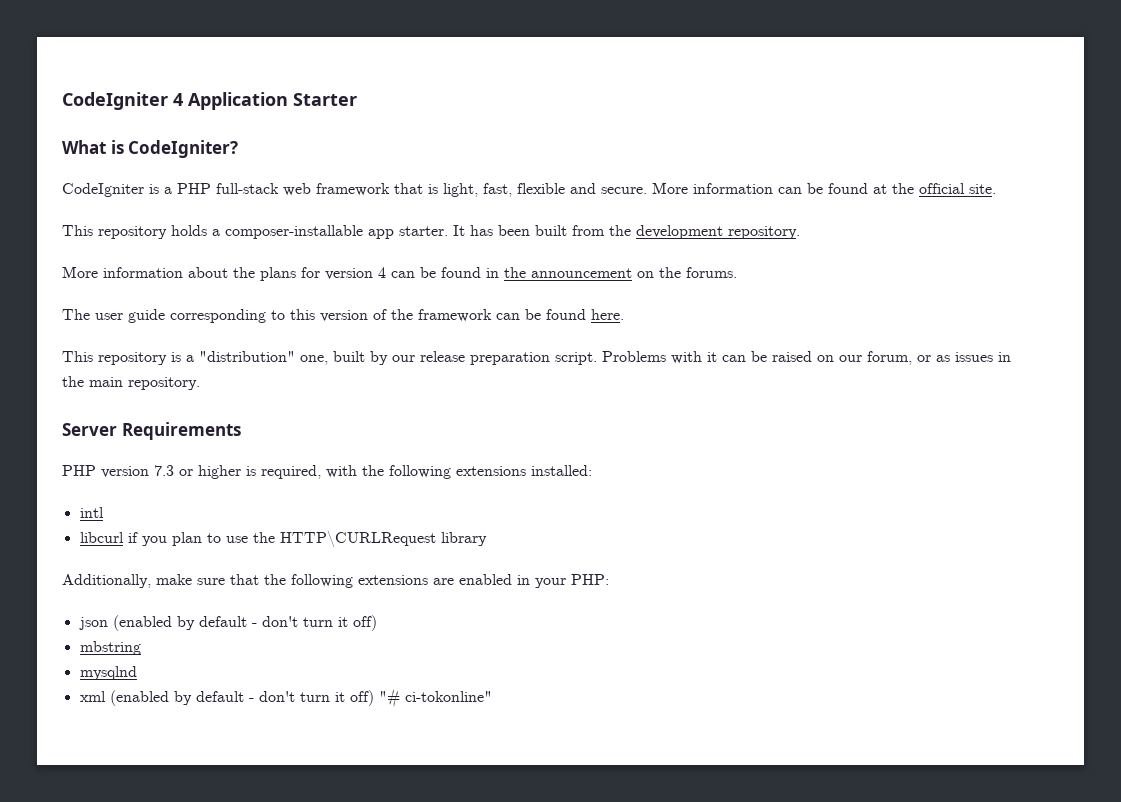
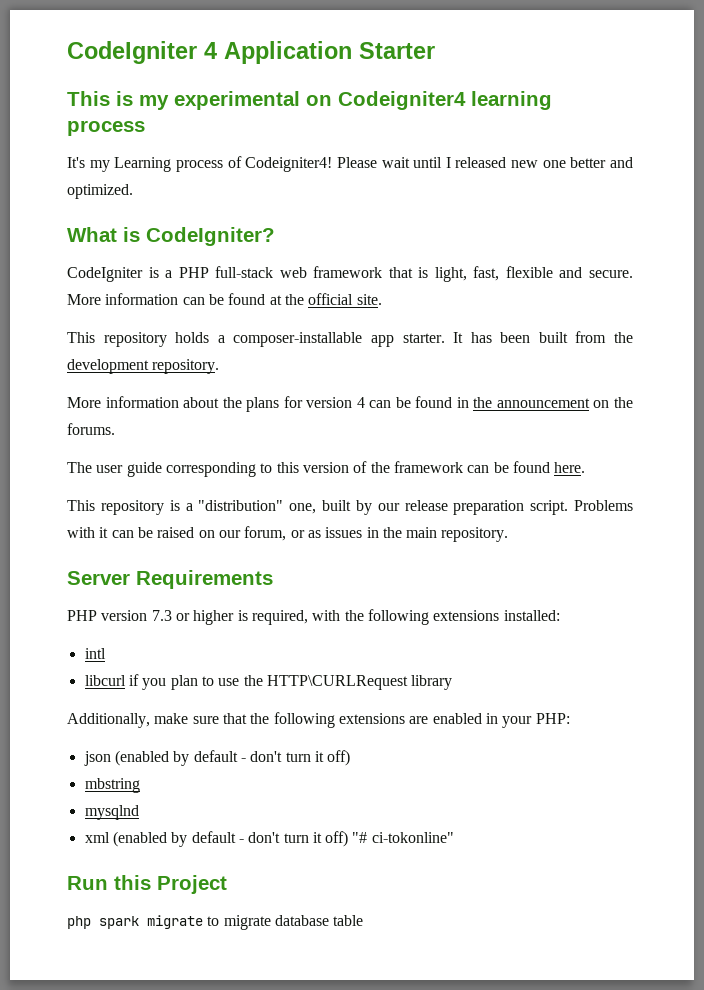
(357, 99) none -> [67,91,552,110] [67,120,145,136] [67,156,634,172] [67,184,133,199] // This is my experimental on Codeigniter4 learning process // It's my Learning process of Codeigniter4! Please wait until I released new one better and optimized.
(492, 696) none -> [67,875,227,894] [67,915,364,930] // Run this Project // php spark migrate to migrate database table

